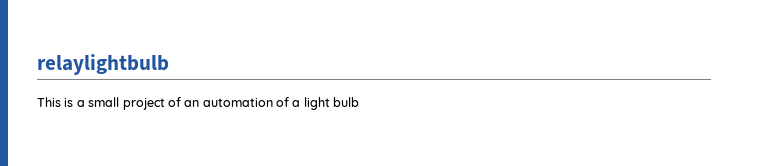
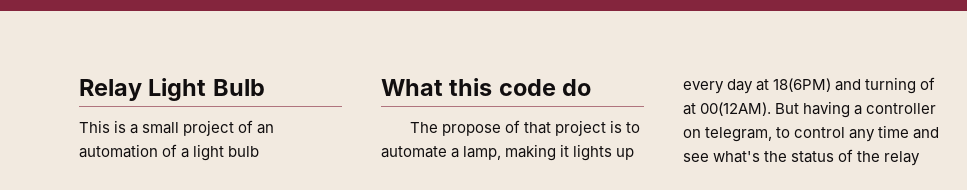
[37,54,169,75] relaylightbulb -> [79,78,265,101] Relay Light Bulb
(360, 102) none -> [381,78,592,96] [409,120,641,136] [381,144,635,161] [683,77,936,94] [683,101,937,118] [683,125,940,142] [683,149,921,166] // What this code do // The propose of that project is to automate a lamp, making it lights up every day at 18(6PM) and turning of at 00(12AM). But having a controller on telegram, to control any time and see what's the status of the relay

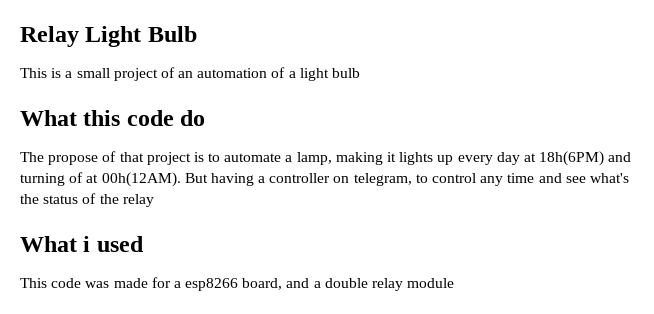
[773,78,832,92] 18(6PM) -> [539,151,605,166] 18h(6PM)
[700,102,772,116] 00(12AM). -> [101,172,181,187] 00h(12AM).
(921, 158) none -> [20,236,144,252] [20,277,455,291] // What i used // This code was made for a esp8266 board, and a double relay module

